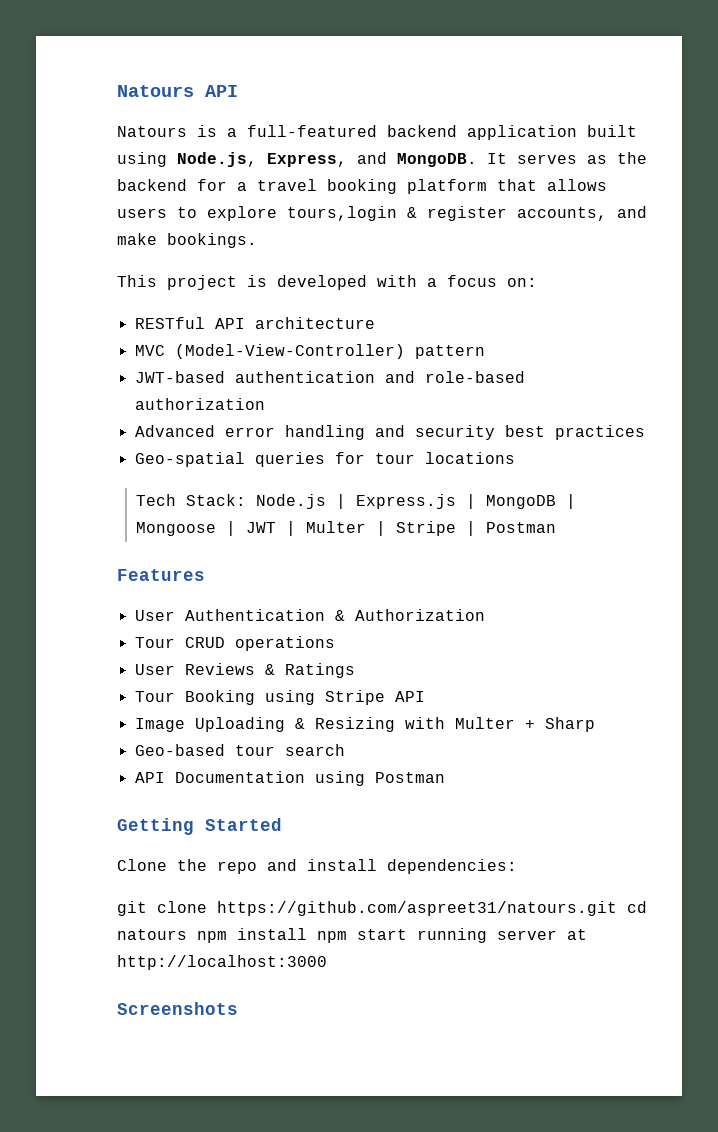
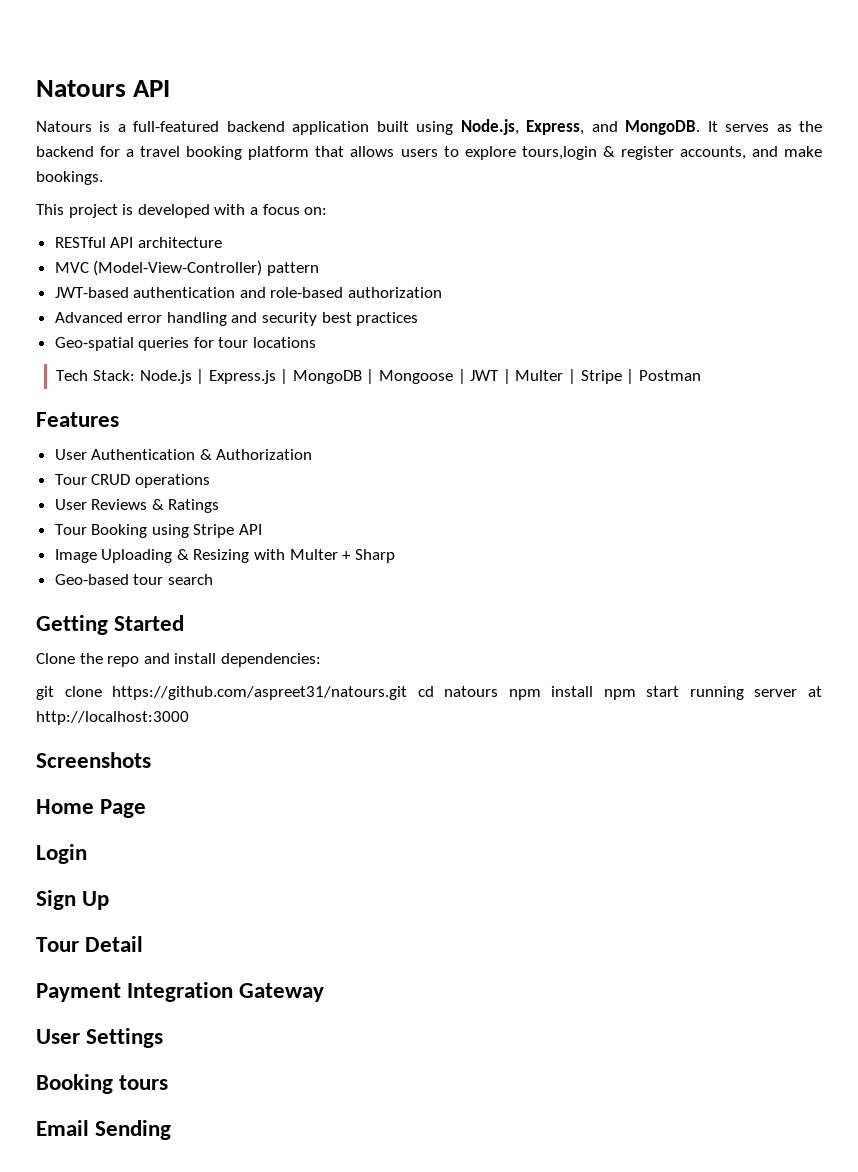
[134,771,445,786] // API Documentation using Postman -> (213, 579) none
(238, 1008) none -> [36,799,147,818] [36,844,87,864] [36,890,110,910] [36,936,144,952] [36,982,325,1002] [36,1028,164,1048] [36,1074,169,1094] [36,1120,172,1140] // Home Page // Login // Sign Up // Tour Detail // Payment Integration Gateway // User Settings // Booking tours // Email Sending

